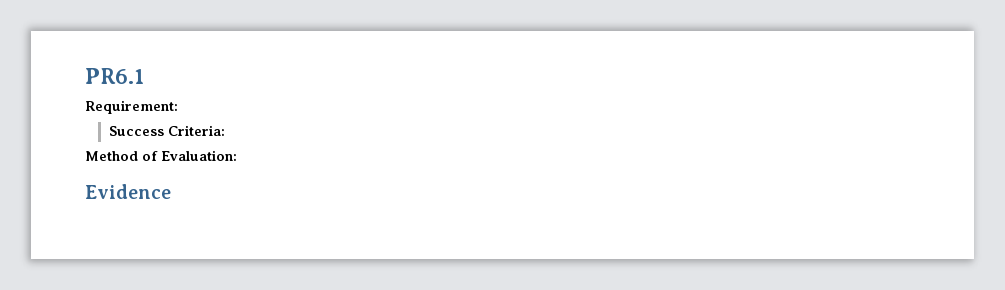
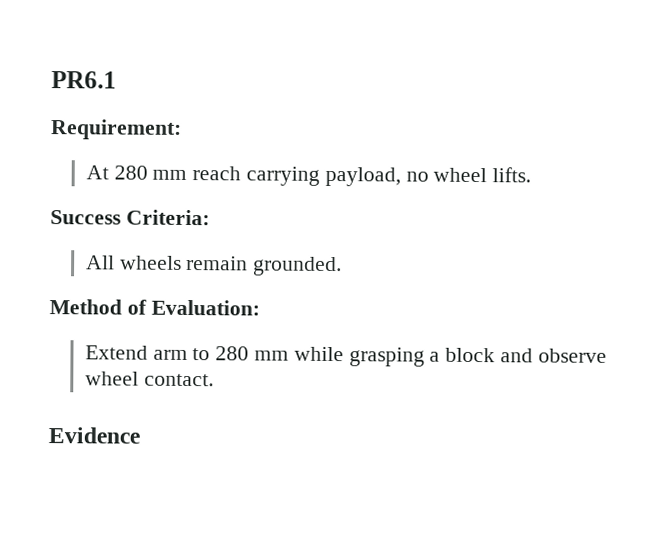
[108,125,225,136] [85,150,237,161] Success Criteria: // Method of Evaluation: -> [85,165,532,187] [50,209,210,226] [85,255,343,277] [49,299,260,316] [84,345,607,367] [84,371,214,387] At 280 mm reach carrying payload, no wheel lifts. // Success Criteria: // All wheels remain grounded. // Method of Evaluation: // Extend arm to 280 mm while grasping a block and observe wheel contact.

